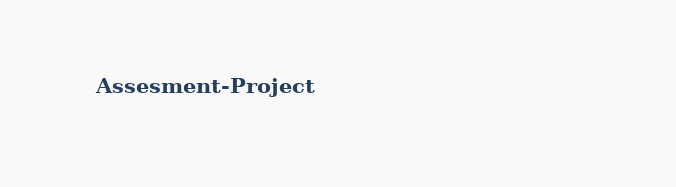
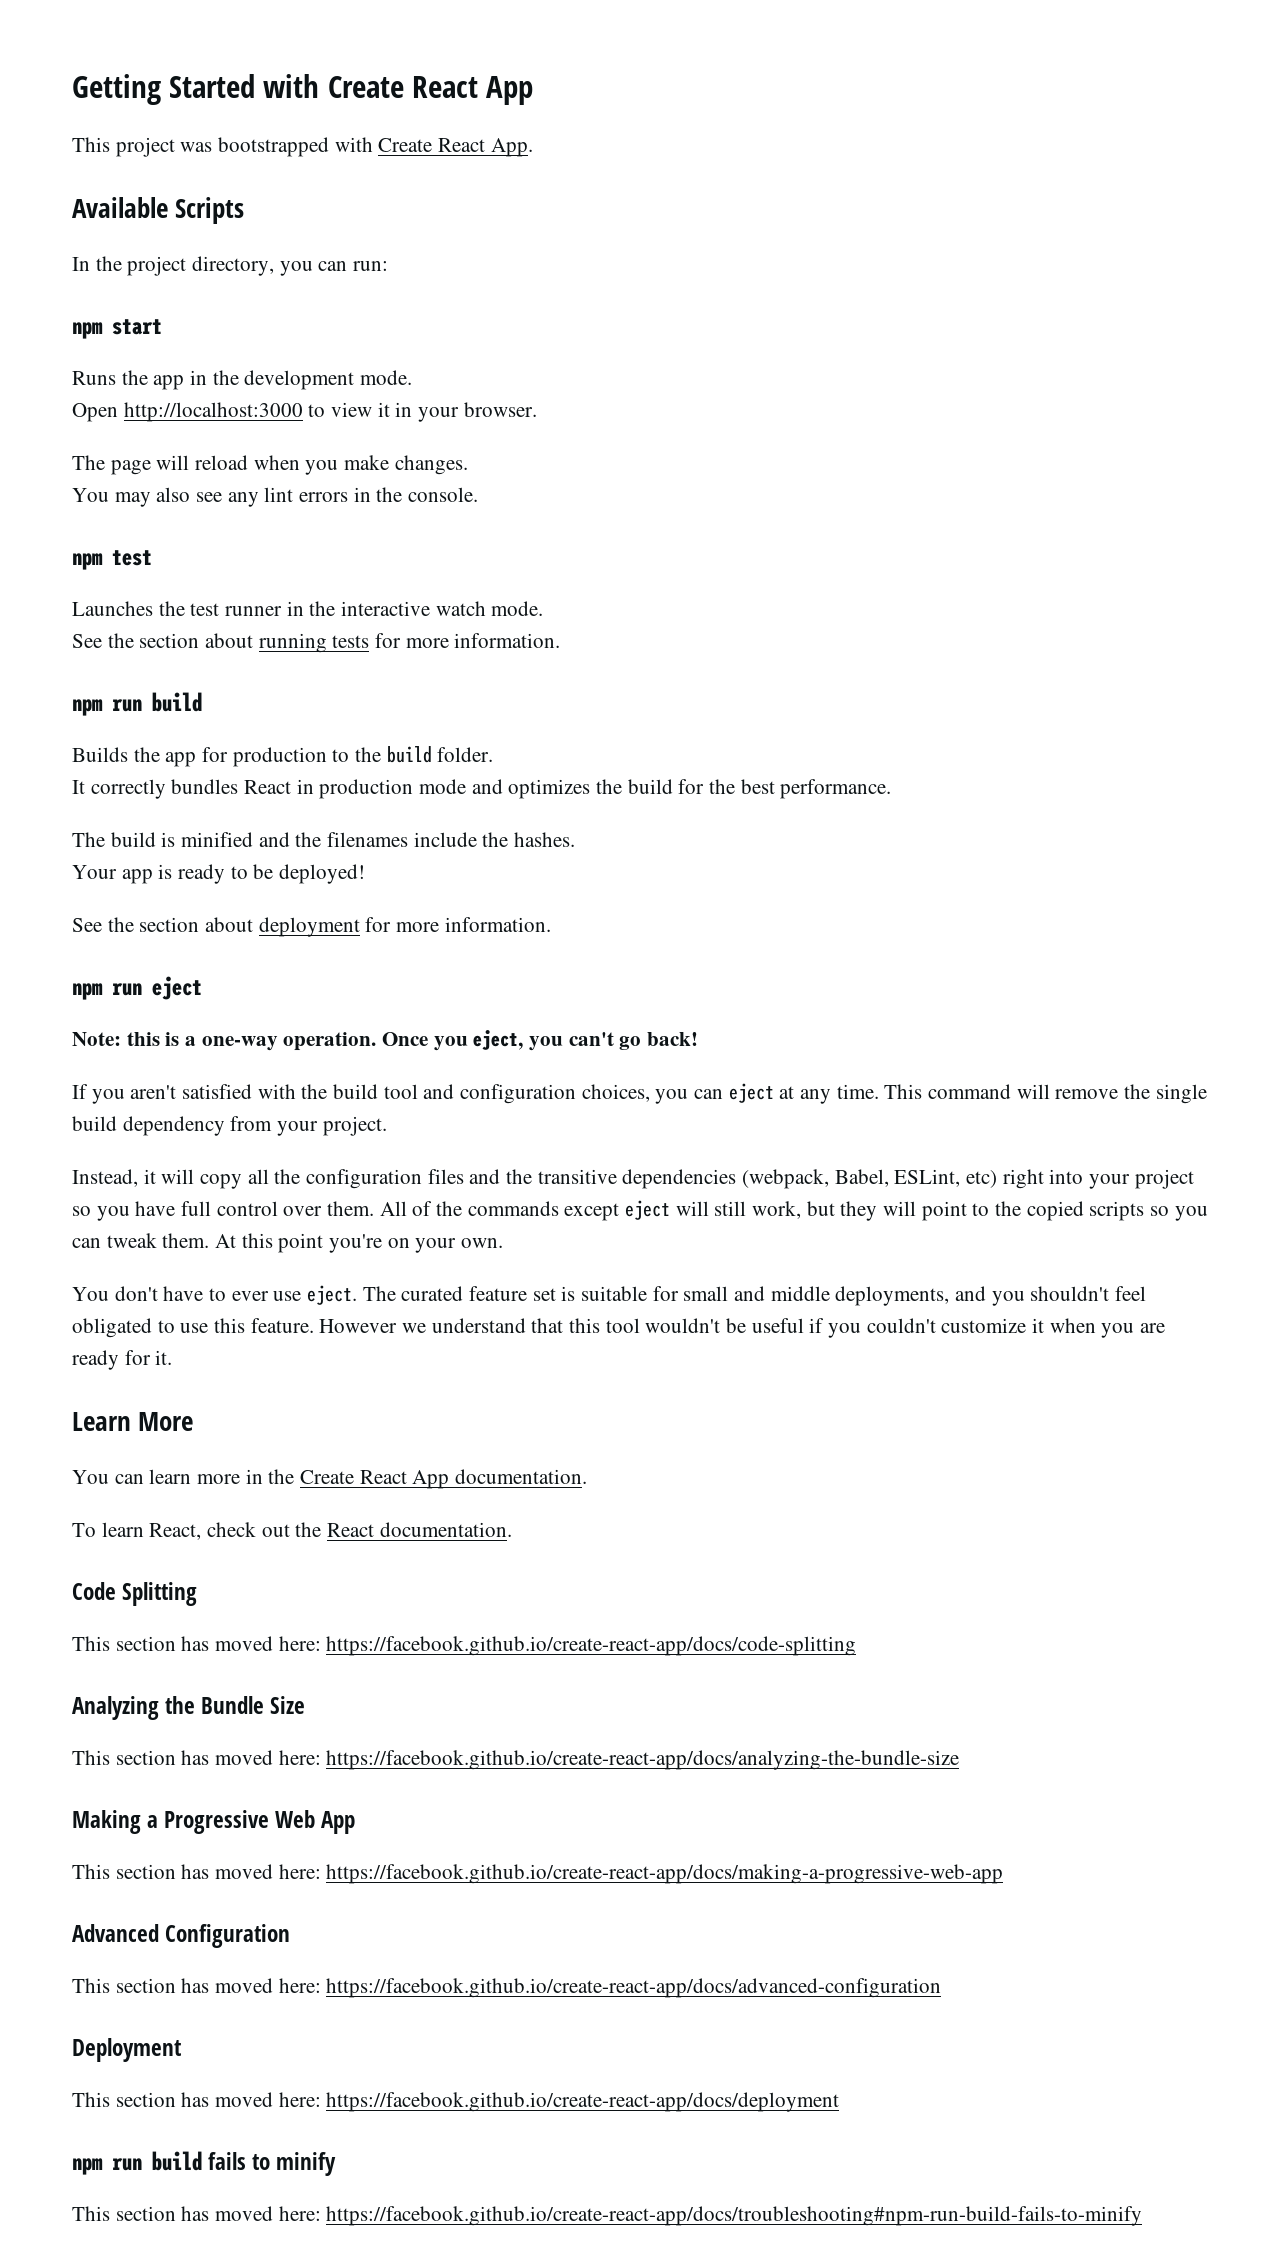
[95,78,315,97] Assesment-Project -> [72,74,534,105] [72,137,533,157] [72,197,245,224] [72,256,389,276] [72,319,162,339] [72,370,413,390] [72,402,537,422] [72,455,468,475] [72,487,479,507] [72,550,152,570] [72,601,544,616] [72,633,561,653] [72,692,202,716] [72,746,494,767] [72,779,892,799] [72,832,576,847] [72,864,366,884] [72,917,551,937] [72,976,202,1000] [72,1030,699,1051] [72,1083,1207,1104] [72,1116,387,1136] [72,1169,1194,1189] [72,1200,1208,1221] [72,1233,504,1253] [72,1285,1147,1306] [72,1318,1166,1338] [72,1350,173,1370] [72,1412,194,1431] [72,1469,588,1489] [72,1522,512,1540] [72,1582,198,1606] [72,1636,857,1656] [72,1696,306,1720] [72,1750,960,1770] [72,1810,356,1834] [72,1864,1004,1884] [72,1924,291,1948] [72,1978,942,1998] [72,2038,181,2062] [72,2092,840,2112] [72,2151,337,2176] [72,2206,1143,2226] Getting Started with Create React App // This project was bootstrapped with Create React App. // Available Scripts // In the project directory, you can run: // npm start // Runs the app in the development mode. // Open http://localhost:3000 to view it in your browser. // The page will reload when you make changes. // You may also see any lint errors in the console. // npm test // Launches the test runner in the interactive watch mode. // See the section about running tests for more information. // npm run build // Builds the app for production to the build folder. // It correctly bundles React in production mode and optimizes the build for the best performance. // The build is minified and the filenames include the hashes. // Your app is ready to be deployed! // See the section about deployment for more information. // npm run eject // Note: this is a one-way operation. Once you eject, you can't go back! // If you aren't satisfied with the build tool and configuration choices, you can eject at any time. This command will remove the single build dependency from your project. // Instead, it will copy all the configuration files and the transitive dependencies (webpack, Babel, ESLint, etc) right into your project so you have full control over them. All of the commands except eject will still work, but they will point to the copied scripts so you can tweak them. At this point you're on your own. // You don't have to ever use eject. The curated feature set is suitable for small and middle deployments, and you shouldn't feel obligated to use this feature. However we understand that this tool wouldn't be useful if you couldn't customize it when you are ready for it. // Learn More // You can learn more in the Create React App documentation. // To learn React, check out the React documentation. // Code Splitting // This section has moved here: https://facebook.github.io/create-react-app/docs/code-splitting // Analyzing the Bundle Size // This section has moved here: https://facebook.github.io/create-react-app/docs/analyzing-the-bundle-size // Making a Progressive Web App // This section has moved here: https://facebook.github.io/create-react-app/docs/making-a-progressive-web-app // Advanced Configuration // This section has moved here: https://facebook.github.io/create-react-app/docs/advanced-configuration // Deployment // This section has moved here: https://facebook.github.io/create-react-app/docs/deployment // npm run build fails to minify // This section has moved here: https://facebook.github.io/create-react-app/docs/troubleshooting#npm-run-build-fails-to-minify

